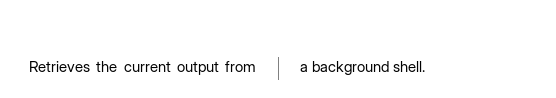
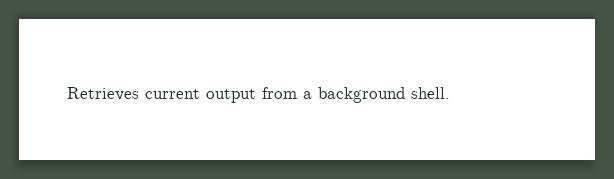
[96,61,118,72] the -> (139, 94) none

